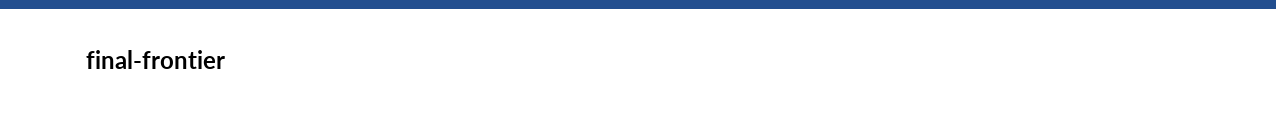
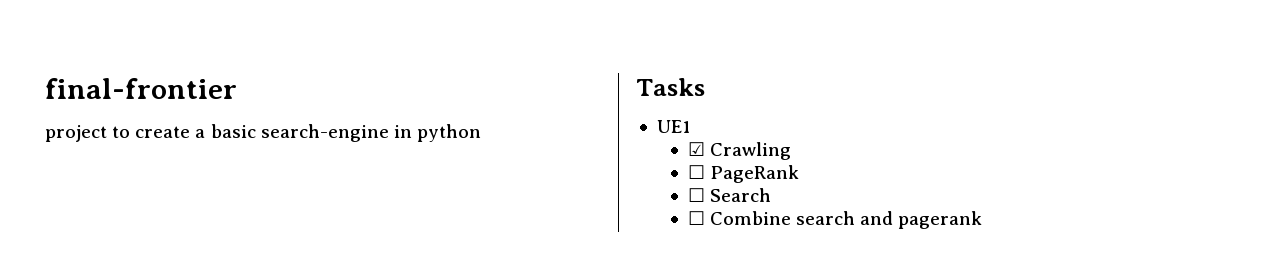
(225, 59) none -> [45,124,481,142] [636,78,705,96] [656,120,690,133] [687,142,792,160] [687,165,800,183] [687,188,772,202] [687,211,983,229] // project to create a basic search-engine in python // Tasks // UE1 // ☑ Crawling // ☐ PageRank // ☐ Search // ☐ Combine search and pagerank

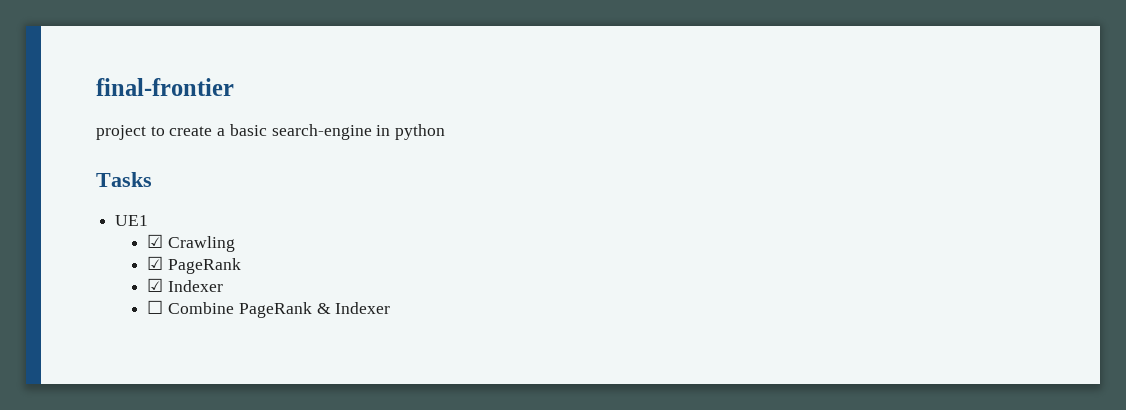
[687,165,705,179] ☐ -> [147,256,164,270] ☑
[687,188,772,202] ☐ Search -> [147,278,224,292] ☑ Indexer
[796,211,983,229] search and pagerank -> [238,302,391,318] PageRank & Indexer

